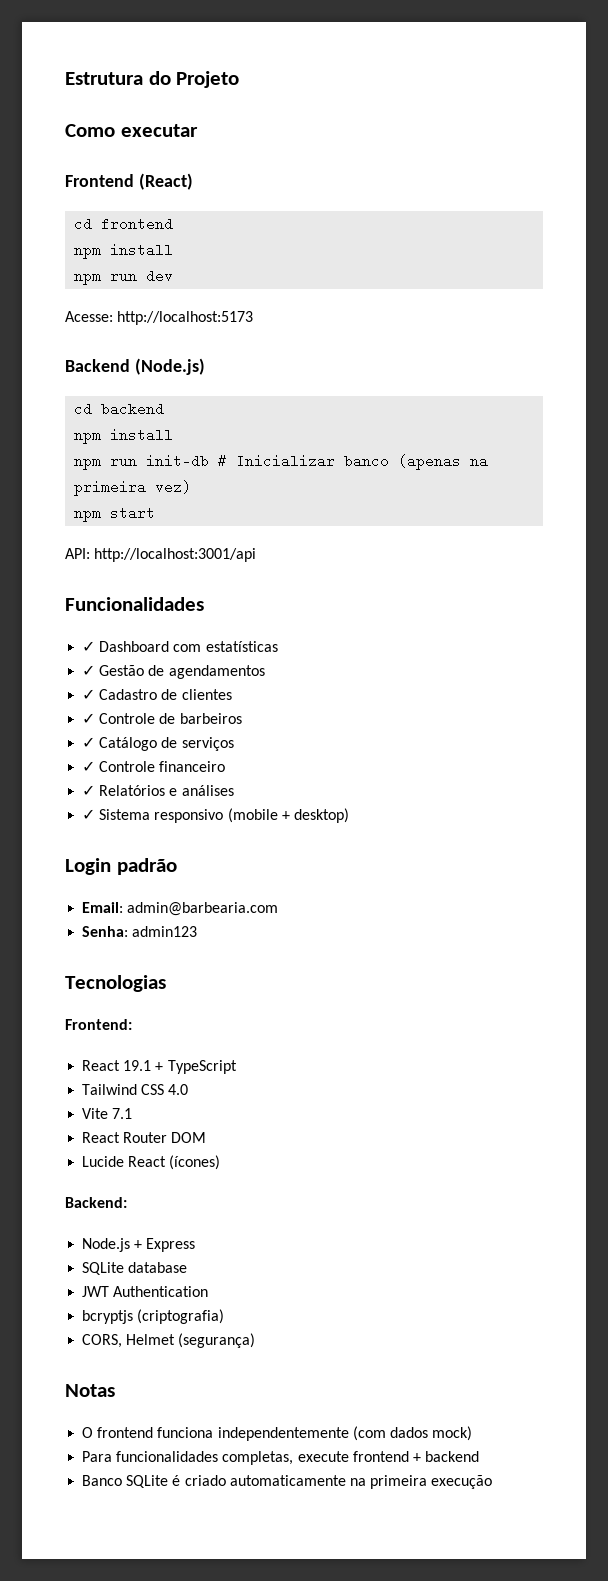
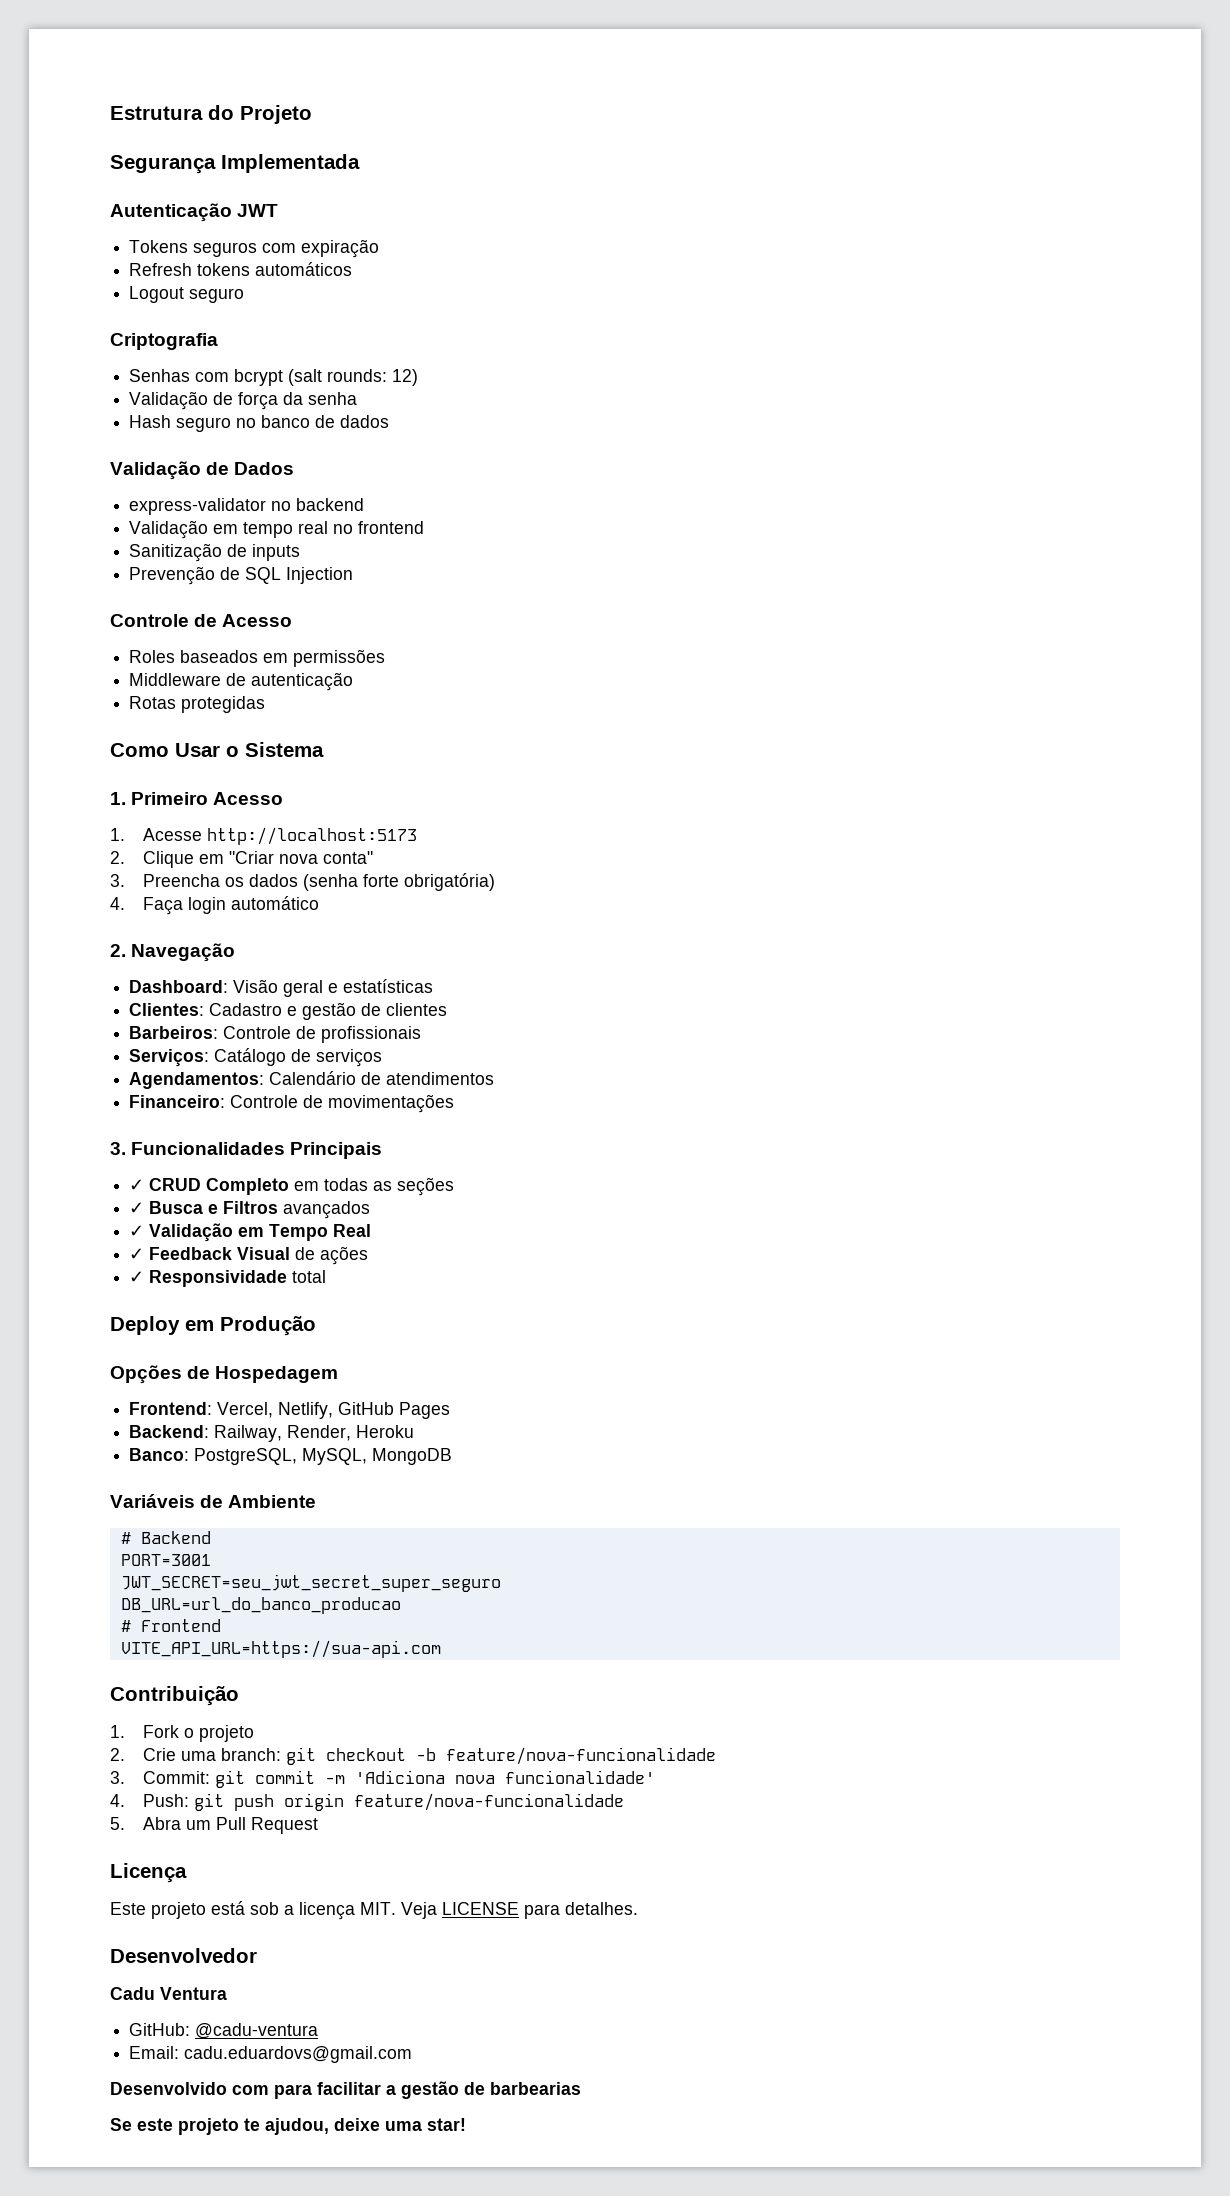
[65,124,198,137] [65,173,193,190] [74,217,174,231] [74,243,174,259] [74,269,174,285] [65,311,254,325] [65,358,205,375] [74,402,165,416] [74,428,174,444] [74,454,489,470] [74,480,192,496] [74,506,156,522] [65,548,257,562] [65,597,204,611] [82,641,278,652] [82,665,265,679] [82,689,158,700] Como executar // Frontend (React) // cd frontend // npm install // npm run dev // Acesse: http://localhost:5173 // Backend (Node.js) // cd backend // npm install // npm run init-db # Inicializar banco (apenas na primeira vez) // npm start // API: http://localhost:3001/api // Funcionalidades // ✓ Dashboard com estatísticas // ✓ Gestão de agendamentos // ✓ Cadastro -> [110,154,360,174] [110,203,279,222] [129,239,380,258] [129,262,353,276] [129,286,245,303] [110,333,218,350] [129,369,419,386] [129,391,358,410] [129,415,390,432] [110,461,295,480] [129,498,365,515] [129,520,425,539] [129,543,301,562] [129,566,354,585] [110,614,293,627] [129,649,386,667] [129,672,354,691] [129,696,266,713] [110,742,324,757] [110,792,284,805] [110,827,418,845] [110,851,374,868] [110,873,496,891] [110,896,320,915] [110,943,236,962] [129,979,434,997] [129,1002,357,1020] Segurança Implementada // Autenticação JWT // Tokens seguros com expiração // Refresh tokens automáticos // Logout seguro // Criptografia // Senhas com bcrypt (salt rounds: 12) // Validação de força da senha // Hash seguro no banco de dados // Validação de Dados // express-validator no backend // Validação em tempo real no frontend // Sanitização de inputs // Prevenção de SQL Injection // Controle de Acesso // Roles baseados em permissões // Middleware de autenticação // Rotas protegidas // Como Usar o Sistema // 1. Primeiro Acesso // 1. Acesse http://localhost:5173 // 2. Clique em "Criar nova conta" // 3. Preencha os dados (senha forte obrigatória) // 4. Faça login automático // 2. Navegação // Dashboard: Visão geral e estatísticas // Clientes: Cadastro e gestão
[82,713,242,724] [82,737,96,748] ✓ Controle de barbeiros // ✓ -> [129,1026,422,1043] [129,1049,210,1067] Barbeiros: Controle de profissionais // Serviços:
[82,761,226,772] [82,785,234,796] [82,808,349,823] [65,858,177,875] [82,902,279,916] [82,926,198,937] [65,975,166,992] [65,1019,132,1030] [82,1060,237,1074] [82,1084,189,1095] [82,1108,133,1119] [82,1132,207,1143] [82,1155,221,1170] [65,1197,127,1208] [82,1238,196,1252] [82,1262,188,1275] [82,1286,209,1297] [82,1309,225,1324] [82,1333,256,1348] [65,1384,115,1397] [82,1426,473,1441] [82,1451,480,1465] [82,1475,493,1489] ✓ Controle financeiro // ✓ Relatórios e análises // ✓ Sistema responsivo (mobile + desktop) // Login padrão // Email: admin@barbearia.com // Senha: admin123 // Tecnologias // Frontend: // React 19.1 + TypeScript // Tailwind CSS 4.0 // Vite 7.1 // React Router DOM // Lucide React (ícones) // Backend: // Node.js + Express // SQLite database // JWT Authentication // bcryptjs (criptografia) // CORS, Helmet (segurança) // Notas // O frontend funciona independentemente (com dados mock) // Para funcionalidades completas, execute frontend + backend // Banco SQLite é criado automaticamente na primeira execução -> [129,1071,495,1089] [129,1094,455,1113] [110,1142,383,1159] [129,1177,455,1196] [129,1201,371,1219] [129,1223,372,1242] [129,1246,369,1265] [129,1270,327,1287] [110,1316,316,1336] [110,1365,339,1384] [129,1402,451,1419] [129,1425,415,1442] [129,1448,453,1465] [110,1494,317,1508] [120,1531,211,1544] [120,1554,211,1566] [120,1574,501,1592] [120,1597,401,1614] [120,1619,221,1632] [120,1640,441,1658] [110,1686,239,1706] [110,1725,255,1742] [110,1747,717,1765] [110,1770,656,1788] [110,1793,625,1811] [110,1817,319,1834] [110,1863,187,1883] [110,1901,638,1920] [110,1948,257,1963] [110,1987,227,2000] [129,2023,319,2039] [129,2046,413,2063] [110,2081,581,2099] [110,2118,466,2135] Agendamentos: Calendário de atendimentos // Financeiro: Controle de movimentações // 3. Funcionalidades Principais // ✓ CRUD Completo em todas as seções // ✓ Busca e Filtros avançados // ✓ Validação em Tempo Real // ✓ Feedback Visual de ações // ✓ Responsividade total // Deploy em Produção // Opções de Hospedagem // Frontend: Vercel, Netlify, GitHub Pages // Backend: Railway, Render, Heroku // Banco: PostgreSQL, MySQL, MongoDB // Variáveis de Ambiente // # Backend // PORT=3001 // JWT_SECRET=seu_jwt_secret_super_seguro // DB_URL=url_do_banco_producao // # Frontend // VITE_API_URL=https://sua-api.com // Contribuição // 1. Fork o projeto // 2. Crie uma branch: git checkout -b feature/nova-funcionalidade // 3. Commit: git commit -m 'Adiciona nova funcionalidade' // 4. Push: git push origin feature/nova-funcionalidade // 5. Abra um Pull Request // Licença // Este projeto está sob a licença MIT. Veja LICENSE para detalhes. // Desenvolvedor // Cadu Ventura // GitHub: @cadu-ventura // Email: cadu.eduardovs@gmail.com // Desenvolvido com para facilitar a gestão de barbearias // Se este projeto te ajudou, deixe uma star!

